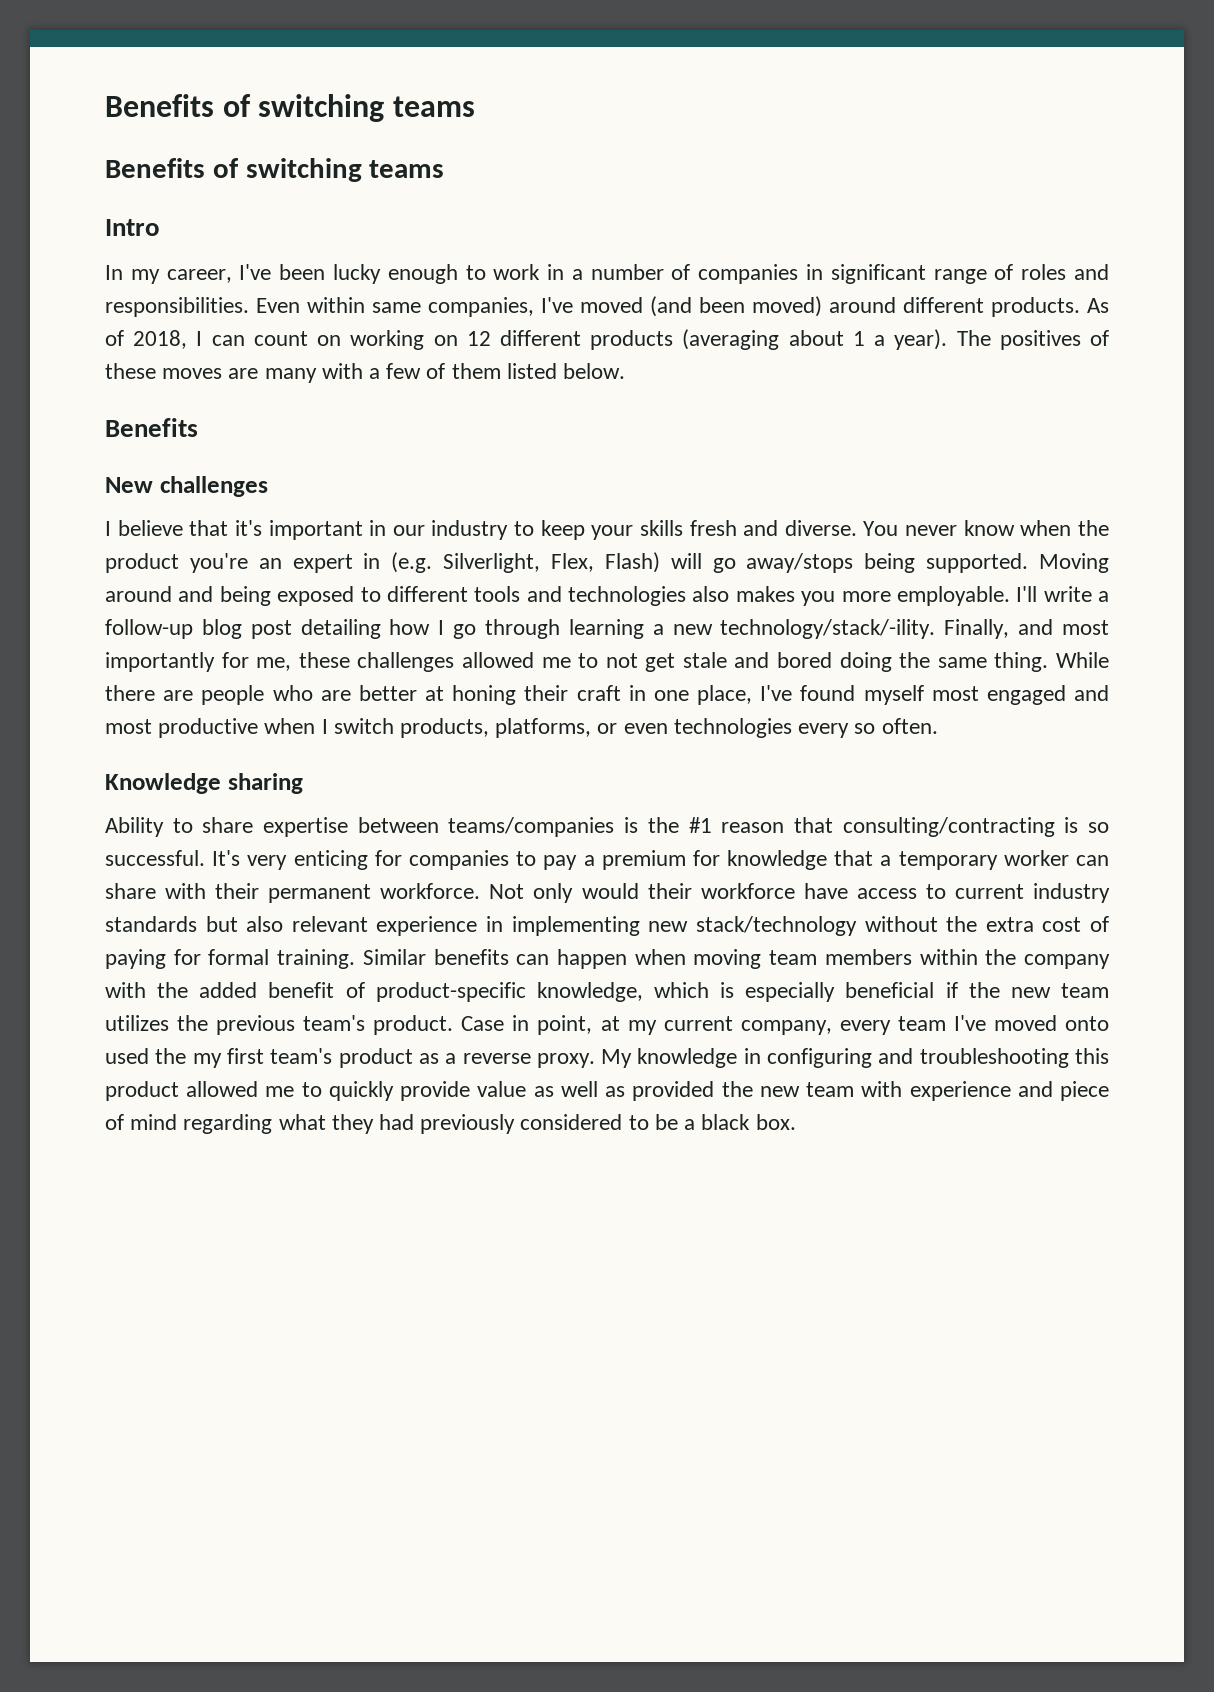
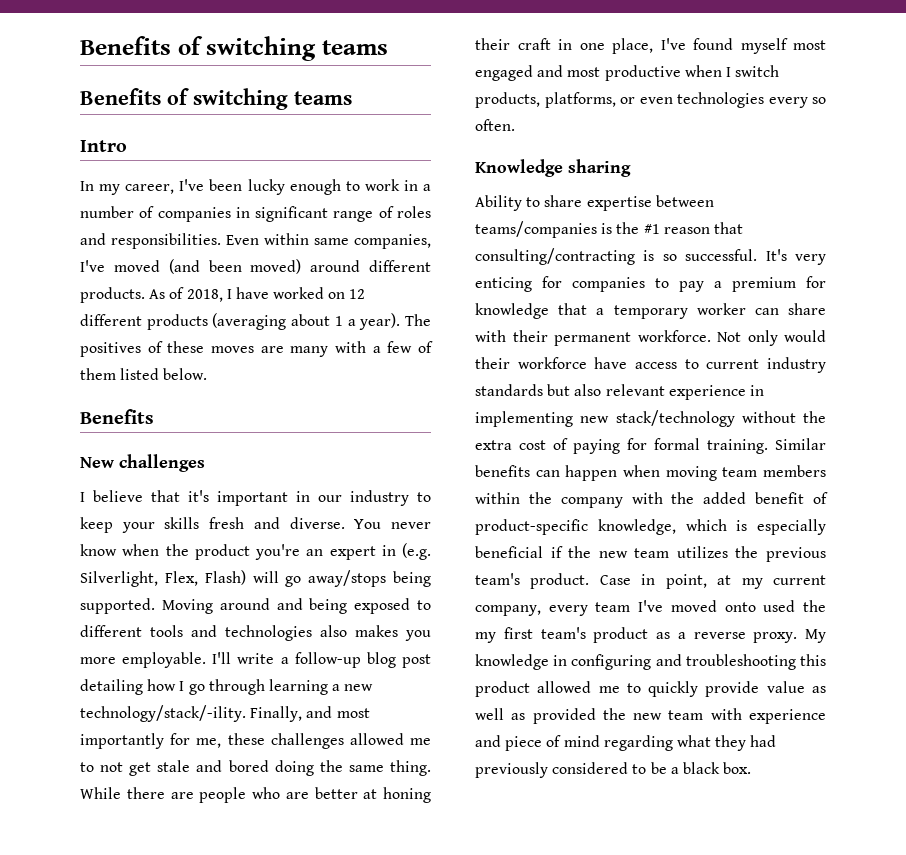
[211,330,425,350] can count on working -> [235,287,325,299] have worked

